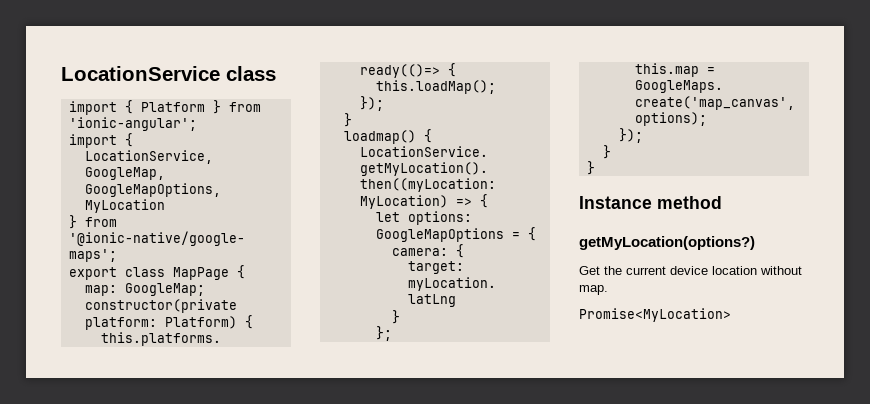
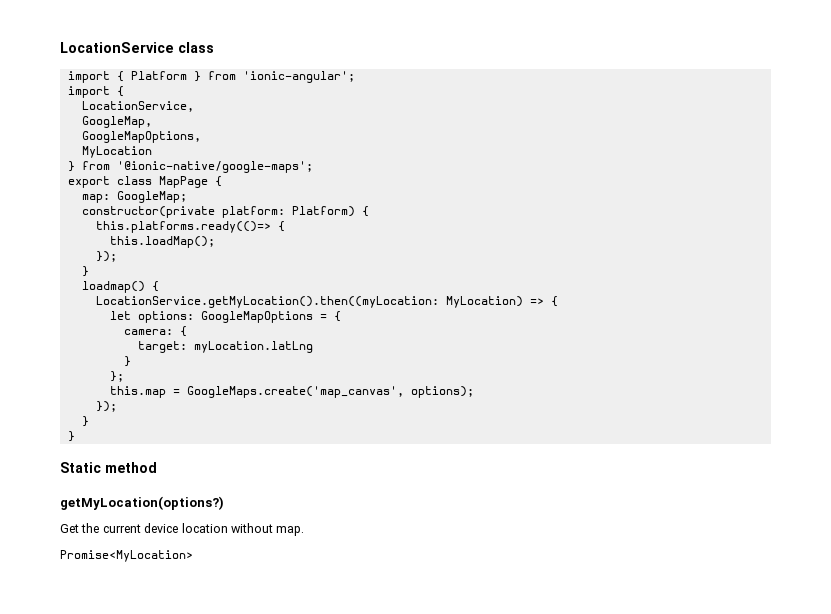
[579,196,652,209] Instance -> [60,462,101,473] Static

